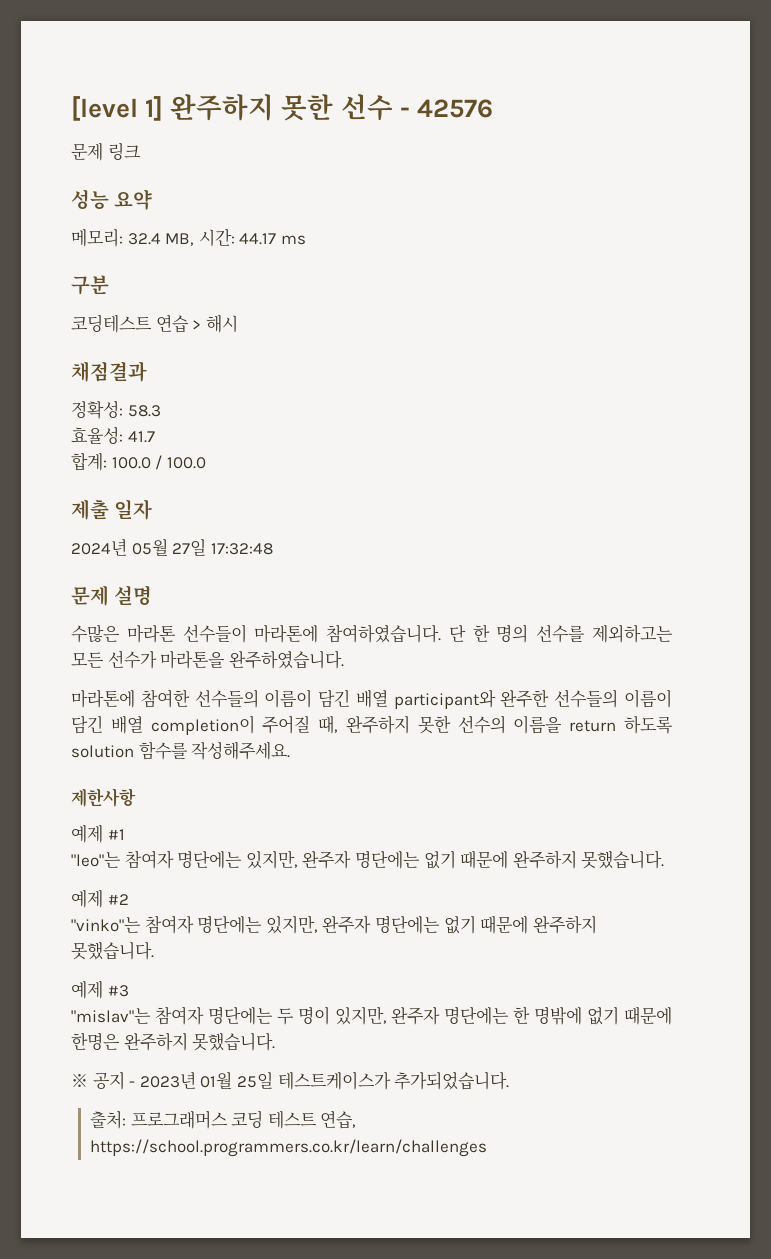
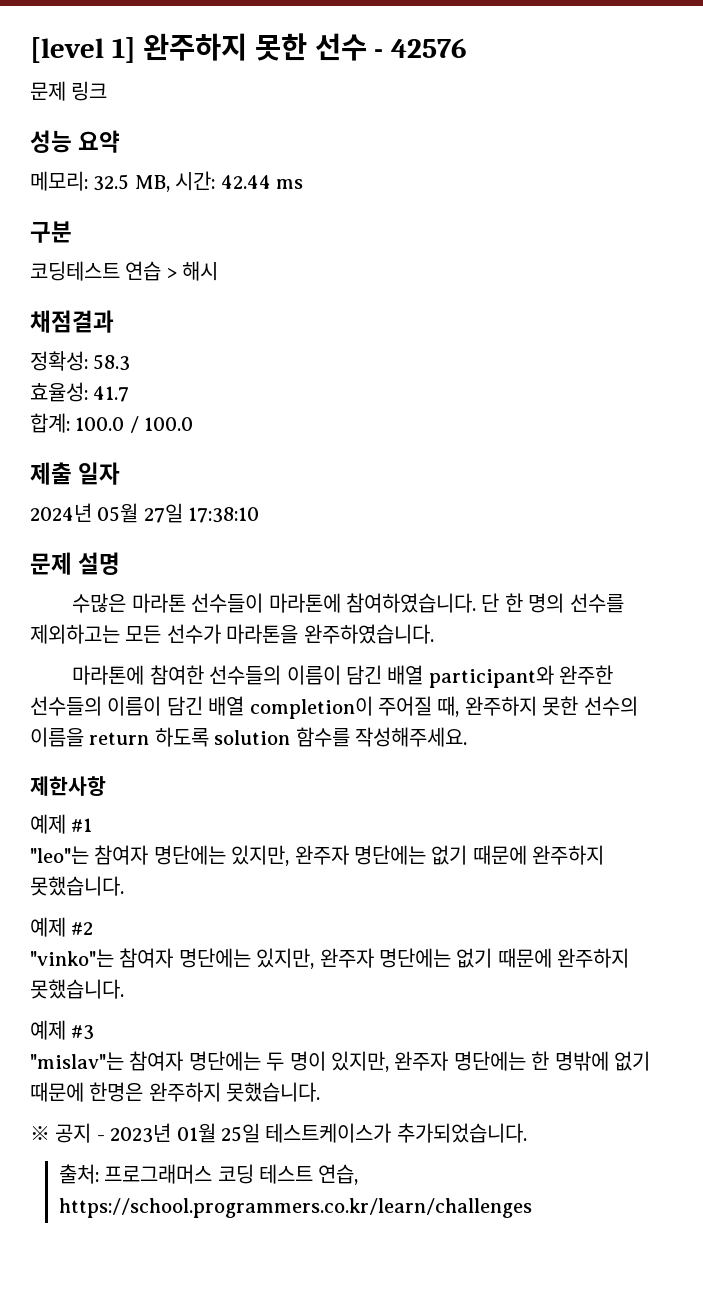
[127,233,161,245] 32.4 -> [93,174,130,191] 32.5
[239,233,277,245] 44.17 -> [220,175,271,189] 42.44
[210,543,273,555] 17:32:48 -> [188,507,260,523] 17:38:10

